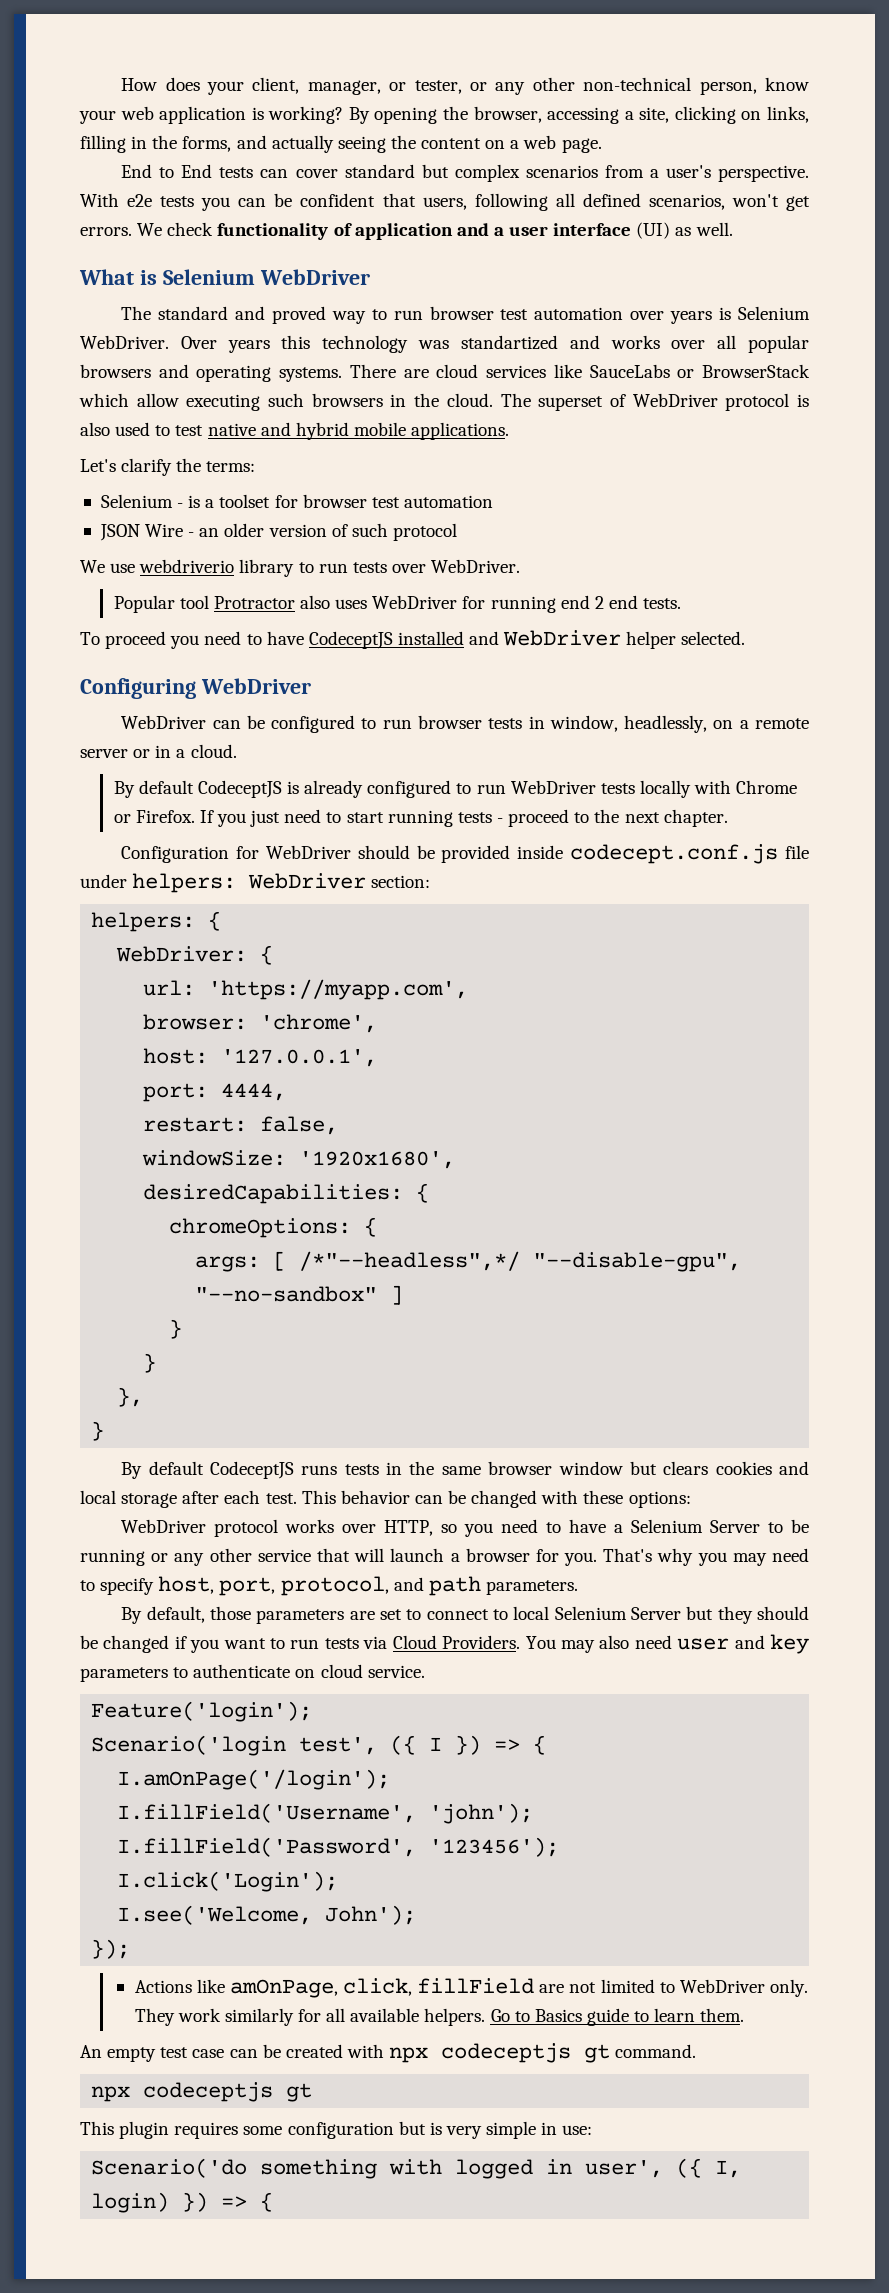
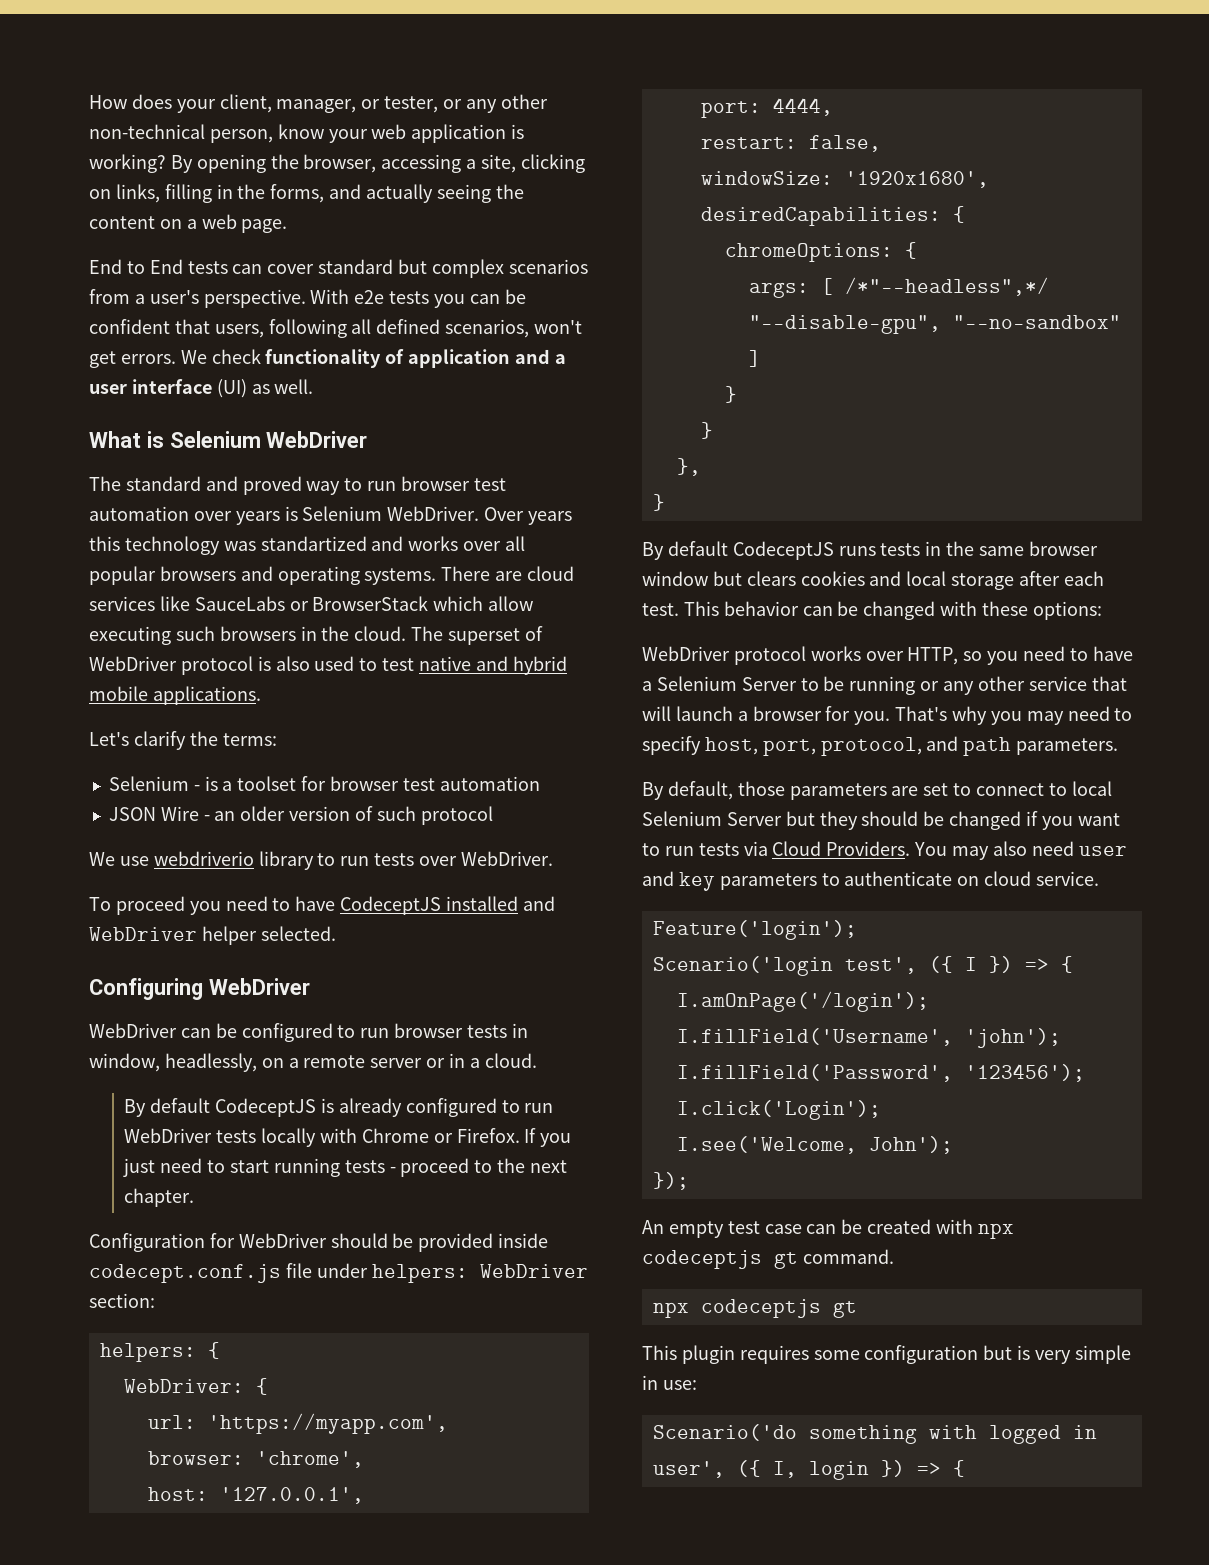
[113,595,682,613] // Popular tool Protractor also uses WebDriver for running end 2 end tests. -> (553, 858) none
[134,1978,808,1998] [134,2008,745,2026] // Actions like amOnPage, click, fillField are not limited to WebDriver only. They work similarly for all available helpers. Go to Basics guide to learn them. -> (689, 1181) none
[91,2192,170,2213] login) -> [808,1461,869,1480] login

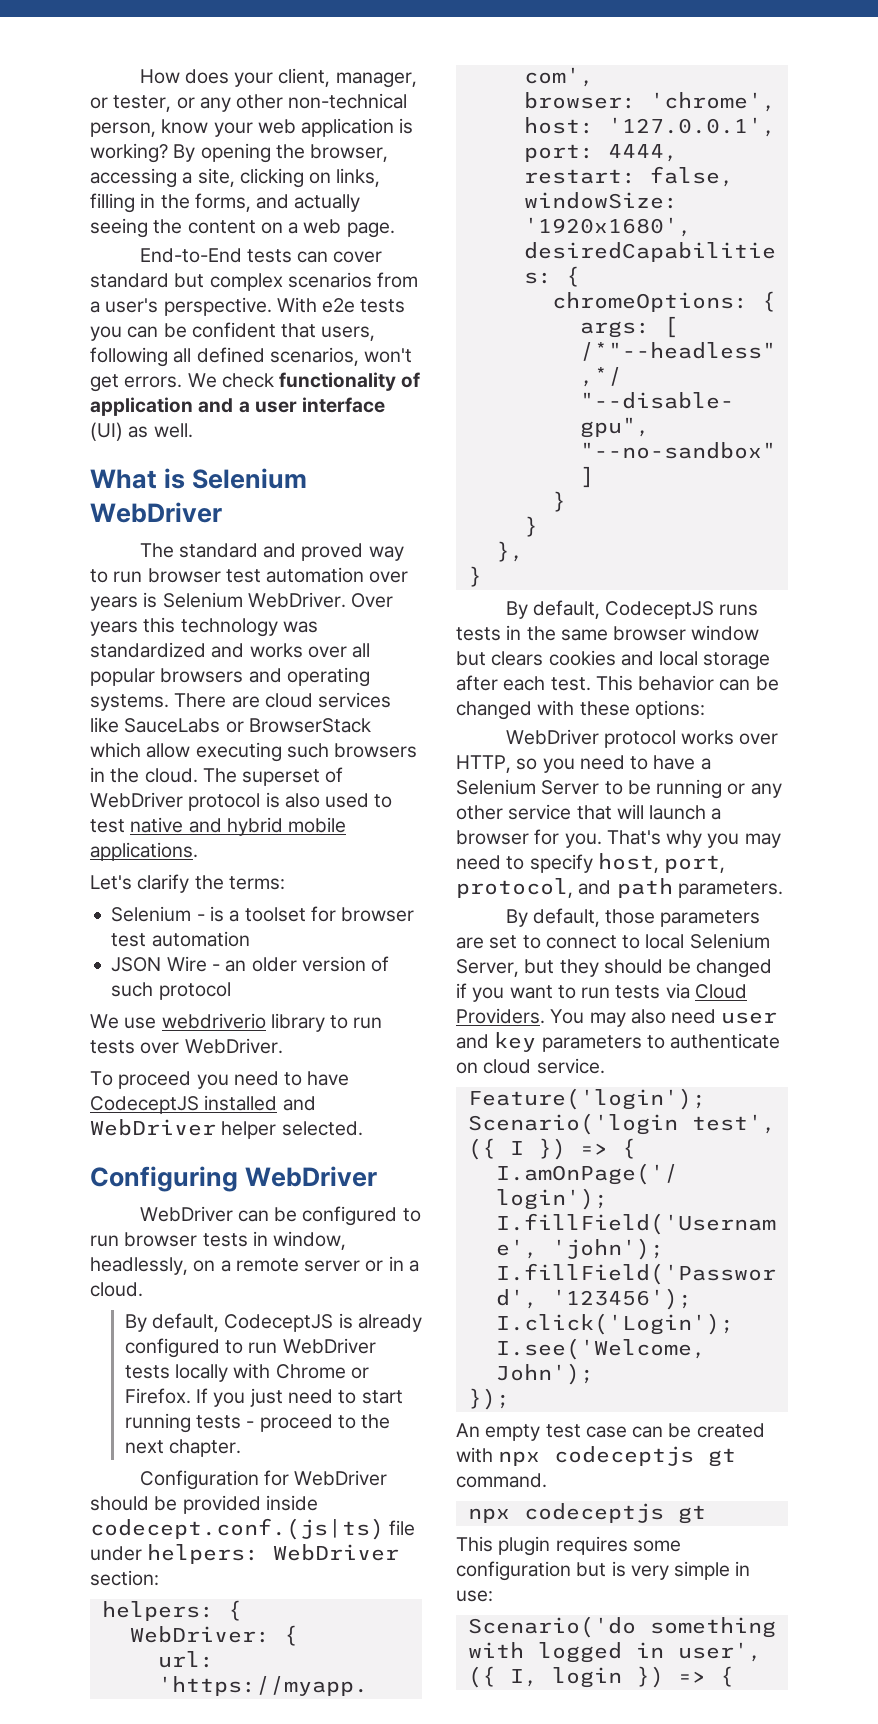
[89,259,183,274] End to End -> [139,248,242,263] End-to-End
[260,536,367,551] standartized -> [90,642,206,658] standardized
[150,1098,211,1113] default -> [152,1313,220,1332] default,
[89,1264,281,1283] codecept.conf.js -> [90,1518,384,1540] codecept.conf.(js|ts)
[667,541,728,556] default -> [532,600,600,619] default,
[726,812,782,826] Server -> [456,959,519,977] Server,

